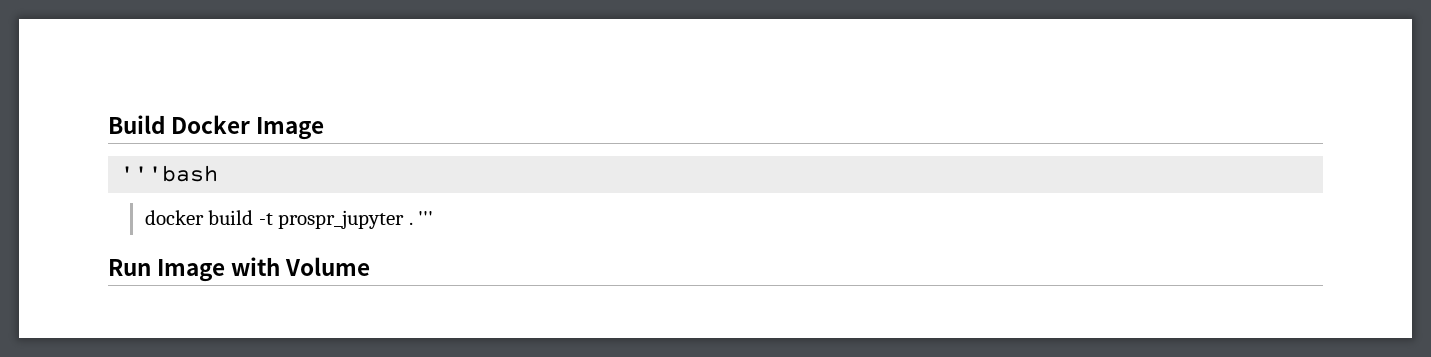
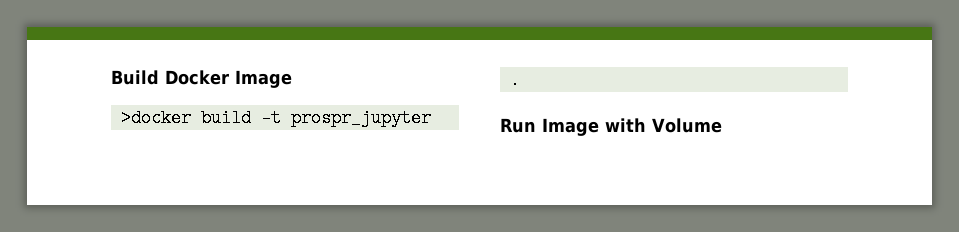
[120,165,219,182] [144,210,204,225] '''bash // docker -> [121,109,192,127] >docker
[418,211,434,225] ''' -> (521, 80) none

